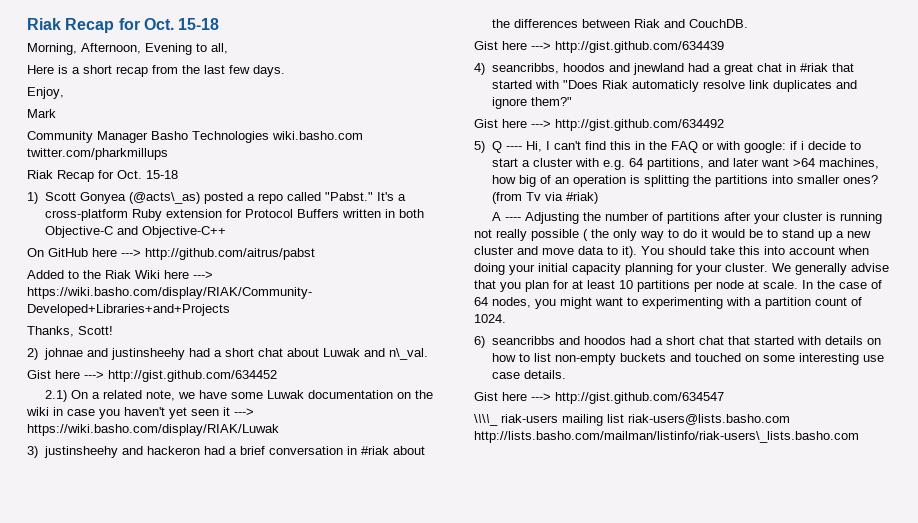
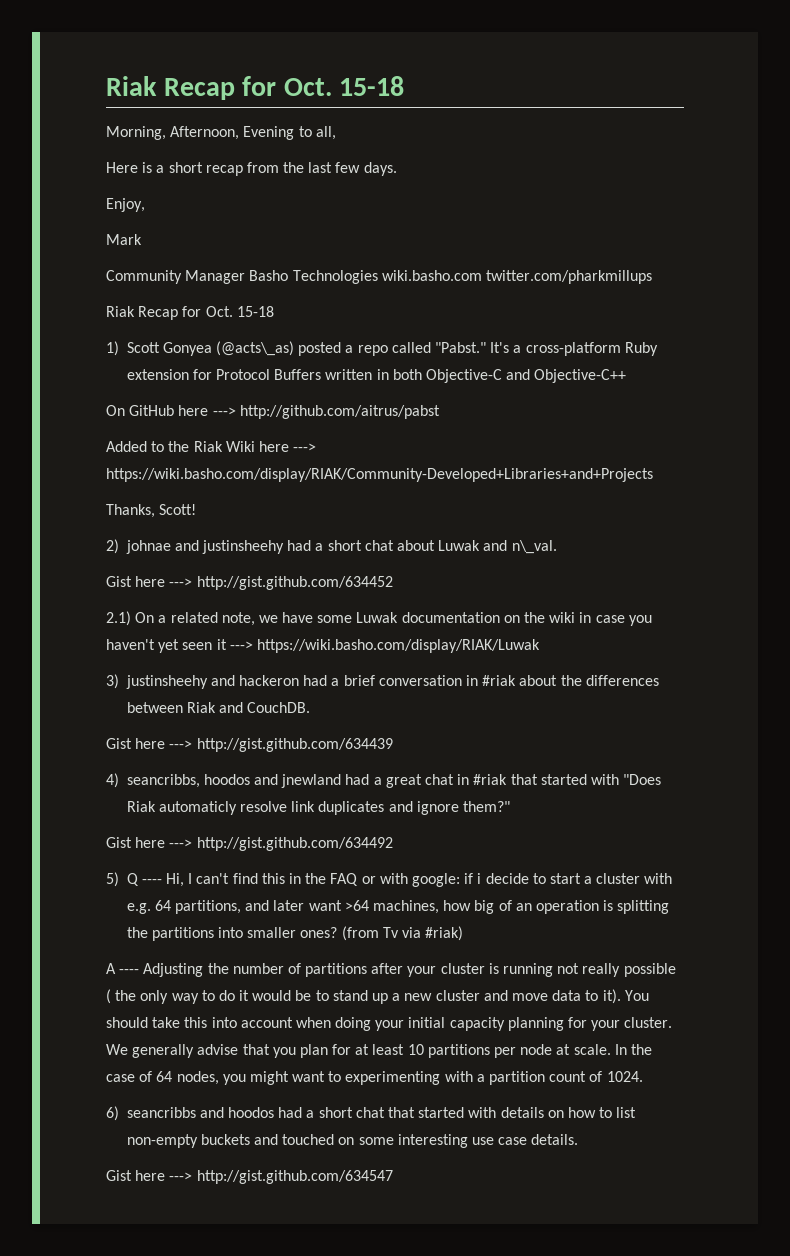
[474,414,790,426] [474,431,859,443] // \\\\_ riak-users mailing list riak-users@lists.basho.com http://lists.basho.com/mailman/listinfo/riak-users\_lists.basho.com -> (393, 1177) none

